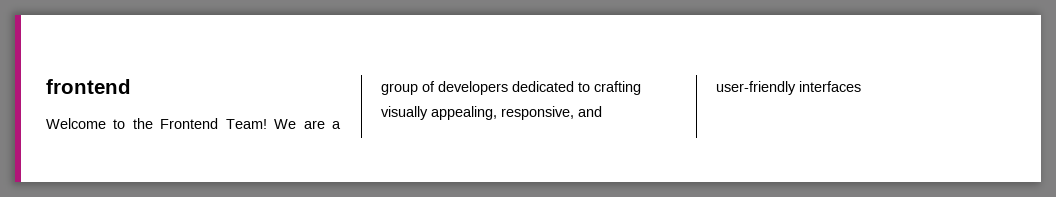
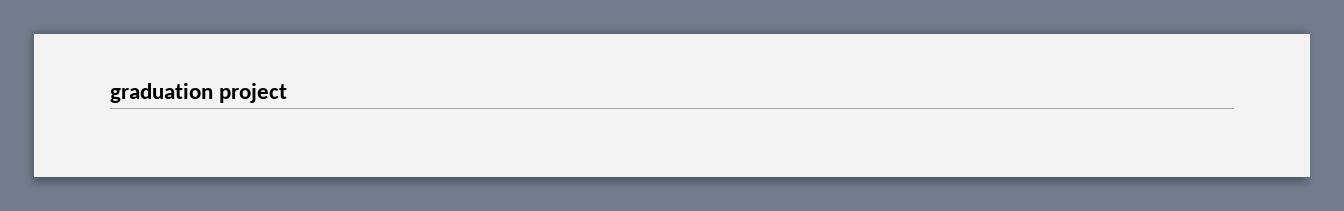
[46,79,131,94] [46,118,341,129] [381,81,641,95] [381,106,602,120] [716,81,861,95] frontend // Welcome to the Frontend Team! We are a group of developers dedicated to crafting visually appealing, responsive, and user-friendly interfaces -> [110,83,288,103] graduation project

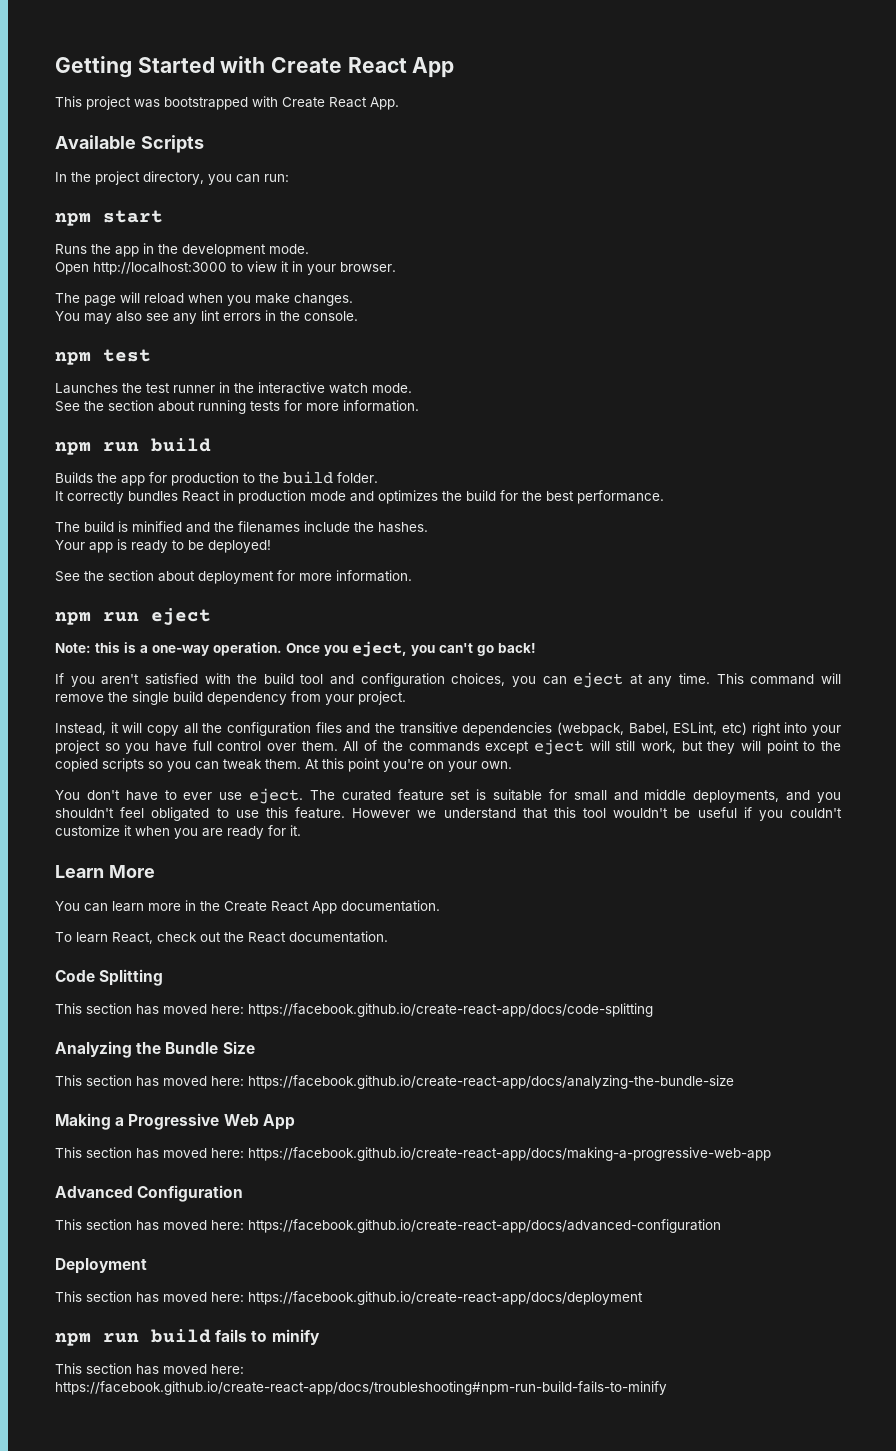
[110,83,288,103] graduation project -> [55,56,455,78] [55,96,399,110] [55,135,204,153] [55,171,289,185] [55,210,163,226] [55,243,309,257] [55,261,396,275] [55,292,353,306] [55,310,358,324] [55,349,151,365] [55,382,412,394] [55,400,419,414] [55,438,211,455] [55,471,378,486] [55,490,664,504] [55,521,428,533] [55,539,271,553] [55,570,412,584] [55,608,211,625] [55,641,536,657] [55,672,842,688] [55,691,406,705] [55,722,841,736] [55,739,841,755] [55,758,512,772] [55,788,842,804] [55,807,842,821] [55,825,301,839] [55,865,155,878] [55,900,440,914] [55,931,388,944] [55,969,164,986] [55,1003,653,1017] [55,1041,255,1058] [55,1075,734,1089] [55,1113,295,1130] [55,1147,771,1161] [55,1185,244,1202] [55,1219,721,1233] [55,1258,147,1274] [55,1291,643,1305] [55,1329,320,1346] [55,1363,244,1375] [55,1381,667,1395] Getting Started with Create React App // This project was bootstrapped with Create React App. // Available Scripts // In the project directory, you can run: // npm start // Runs the app in the development mode. // Open http://localhost:3000 to view it in your browser. // The page will reload when you make changes. // You may also see any lint errors in the console. // npm test // Launches the test runner in the interactive watch mode. // See the section about running tests for more information. // npm run build // Builds the app for production to the build folder. // It correctly bundles React in production mode and optimizes the build for the best performance. // The build is minified and the filenames include the hashes. // Your app is ready to be deployed! // See the section about deployment for more information. // npm run eject // Note: this is a one-way operation. Once you eject, you can't go back! // If you aren't satisfied with the build tool and configuration choices, you can eject at any time. This command will remove the single build dependency from your project. // Instead, it will copy all the configuration files and the transitive dependencies (webpack, Babel, ESLint, etc) right into your project so you have full control over them. All of the commands except eject will still work, but they will point to the copied scripts so you can tweak them. At this point you're on your own. // You don't have to ever use eject. The curated feature set is suitable for small and middle deployments, and you shouldn't feel obligated to use this feature. However we understand that this tool wouldn't be useful if you couldn't customize it when you are ready for it. // Learn More // You can learn more in the Create React App documentation. // To learn React, check out the React documentation. // Code Splitting // This section has moved here: https://facebook.github.io/create-react-app/docs/code-splitting // Analyzing the Bundle Size // This section has moved here: https://facebook.github.io/create-react-app/docs/analyzing-the-bundle-size // Making a Progressive Web App // This section has moved here: https://facebook.github.io/create-react-app/docs/making-a-progressive-web-app // Advanced Configuration // This section has moved here: https://facebook.github.io/create-react-app/docs/advanced-configuration // Deployment // This section has moved here: https://facebook.github.io/create-react-app/docs/deployment // npm run build fails to minify // This section has moved here: https://facebook.github.io/create-react-app/docs/troubleshooting#npm-run-build-fails-to-minify

